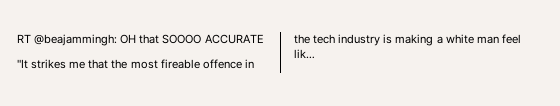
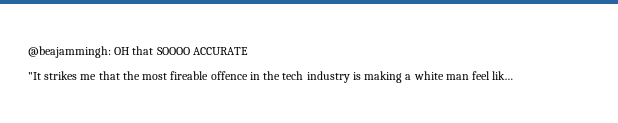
[17,34,31,43] RT -> (28, 52) none

